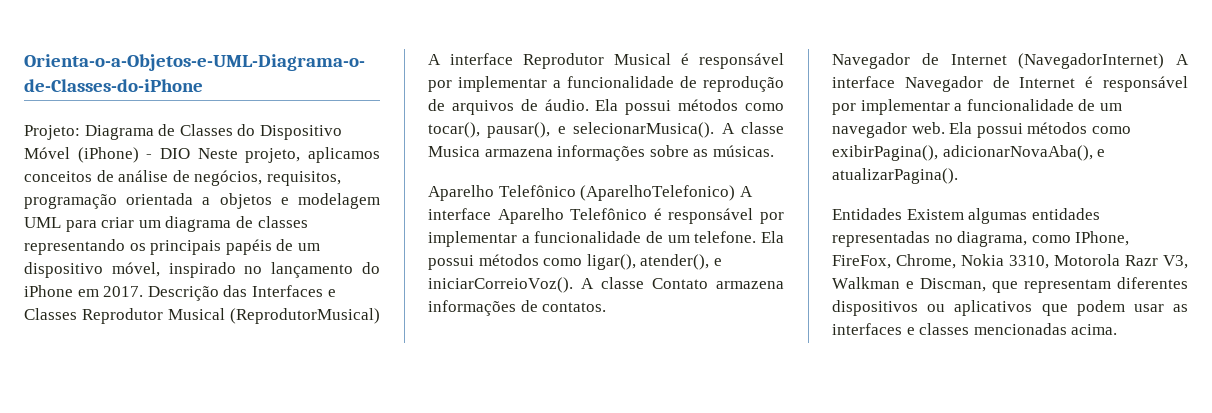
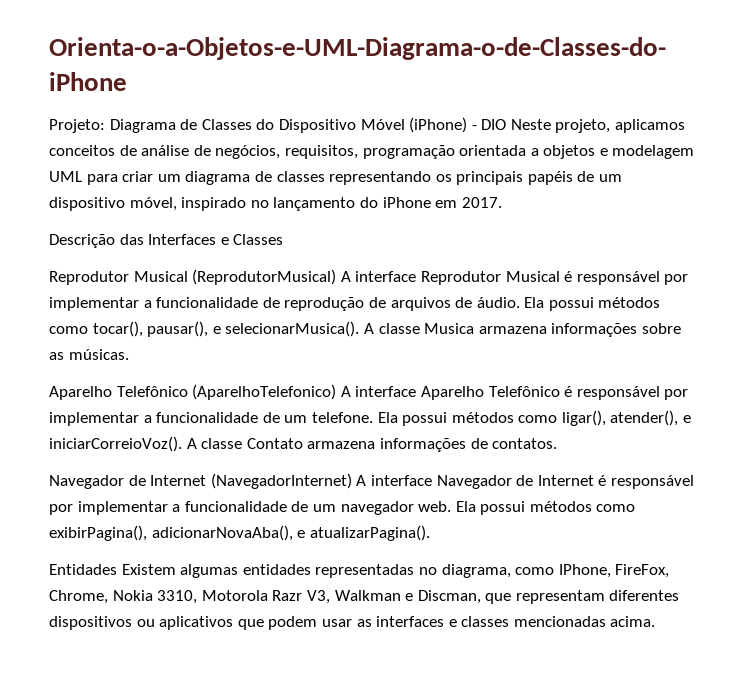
(144, 291) none -> (502, 202) //
(77, 314) none -> (284, 239) //

